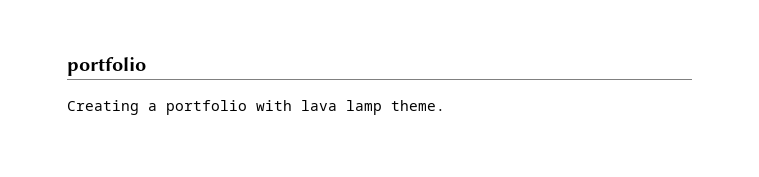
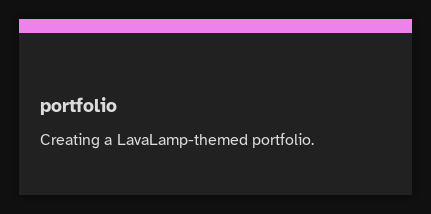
[166,100,445,115] portfolio with lava lamp theme. -> [116,133,314,148] LavaLamp-themed portfolio.

